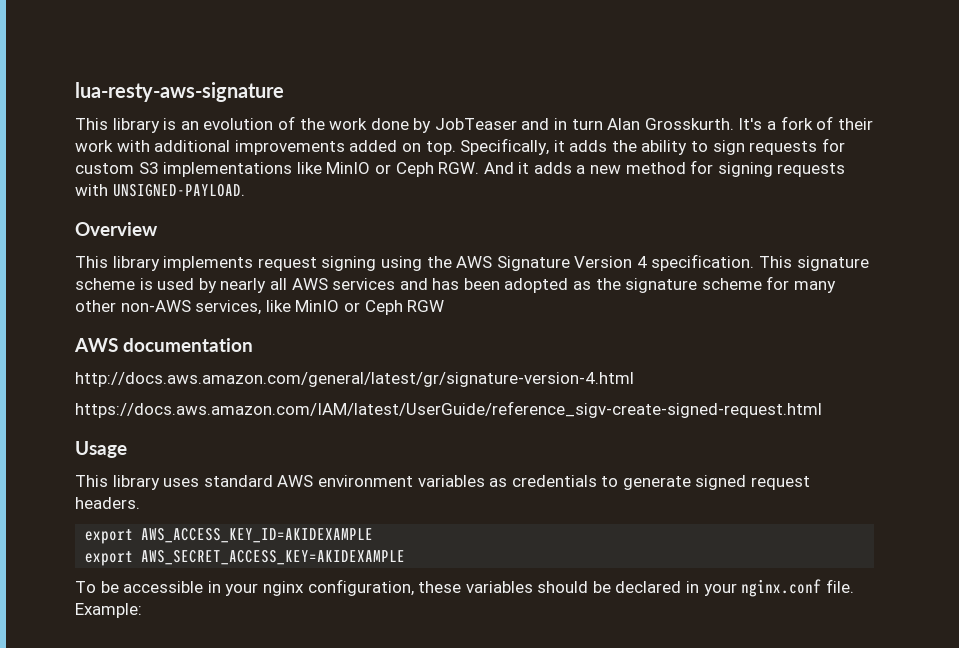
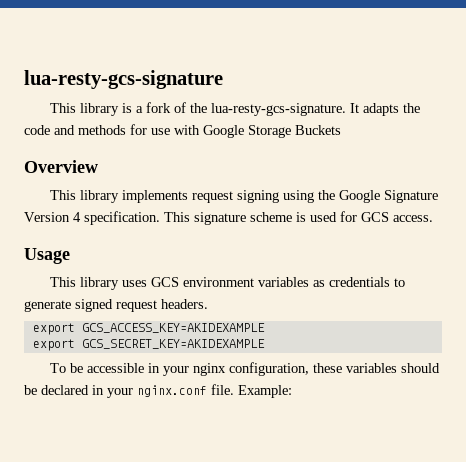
[75,82,284,102] lua-resty-aws-signature -> [24,70,223,89] lua-resty-gcs-signature
[180,116,873,133] [75,138,845,155] [75,160,846,177] [75,184,245,197] an evolution of the work done by JobTeaser and in turn Alan Grosskurth. It's a fork of their work with additional improvements added on top. Specifically, it adds the ability to sign requests for custom S3 implementations like MinIO or Ceph RGW. And it adds a new method for signing requests with UNSIGNED-PAYLOAD. -> [136,102,421,116] [24,124,341,138] a fork of the lua-resty-gcs-signature. It adapts the code and methods for use with Google Storage Buckets
[456,256,493,268] AWS -> [339,190,381,203] Google
[198,276,837,293] [75,300,445,315] [74,338,253,352] [75,372,634,387] [75,401,822,418] by nearly all AWS services and has been adopted as the signature scheme for many other non-AWS services, like MinIO or Ceph RGW // AWS documentation // http://docs.aws.amazon.com/general/latest/gr/signature-version-4.html // https://docs.aws.amazon.com/IAM/latest/UserGuide/reference_sigv-create-signed-request.html -> [340,211,433,222] for GCS access.
[203,475,314,487] standard AWS -> [151,277,180,287] GCS
[141,528,374,543] [85,550,406,566] AWS_ACCESS_KEY_ID=AKIDEXAMPLE // export AWS_SECRET_ACCESS_KEY=AKIDEXAMPLE -> [81,323,265,333] [32,339,265,351] GCS_ACCESS_KEY=AKIDEXAMPLE // export GCS_SECRET_KEY=AKIDEXAMPLE

